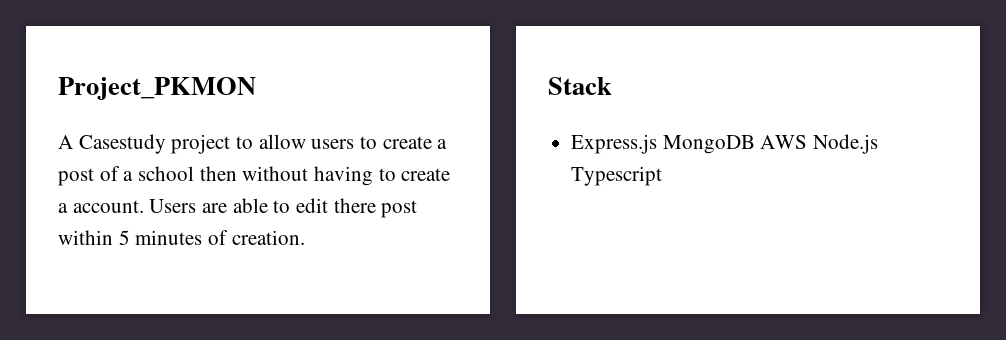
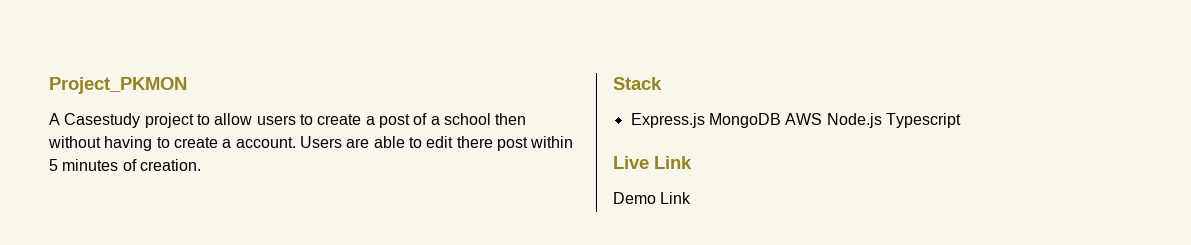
(663, 176) none -> [613,156,692,169] [613,192,692,204] // Live Link // Demo Link

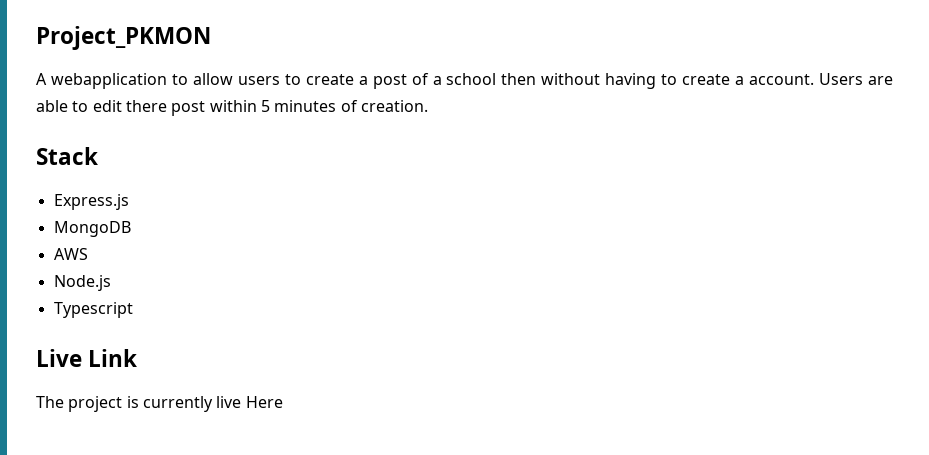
[64,113,194,128] Casestudy project -> [50,73,167,89] webapplication
(705, 120) none -> (129, 202) //
(781, 120) none -> (131, 229) //
(823, 119) none -> (88, 254) //
(882, 120) none -> (111, 283) //
[613,192,692,204] Demo Link -> [36,396,283,412] The project is currently live Here

